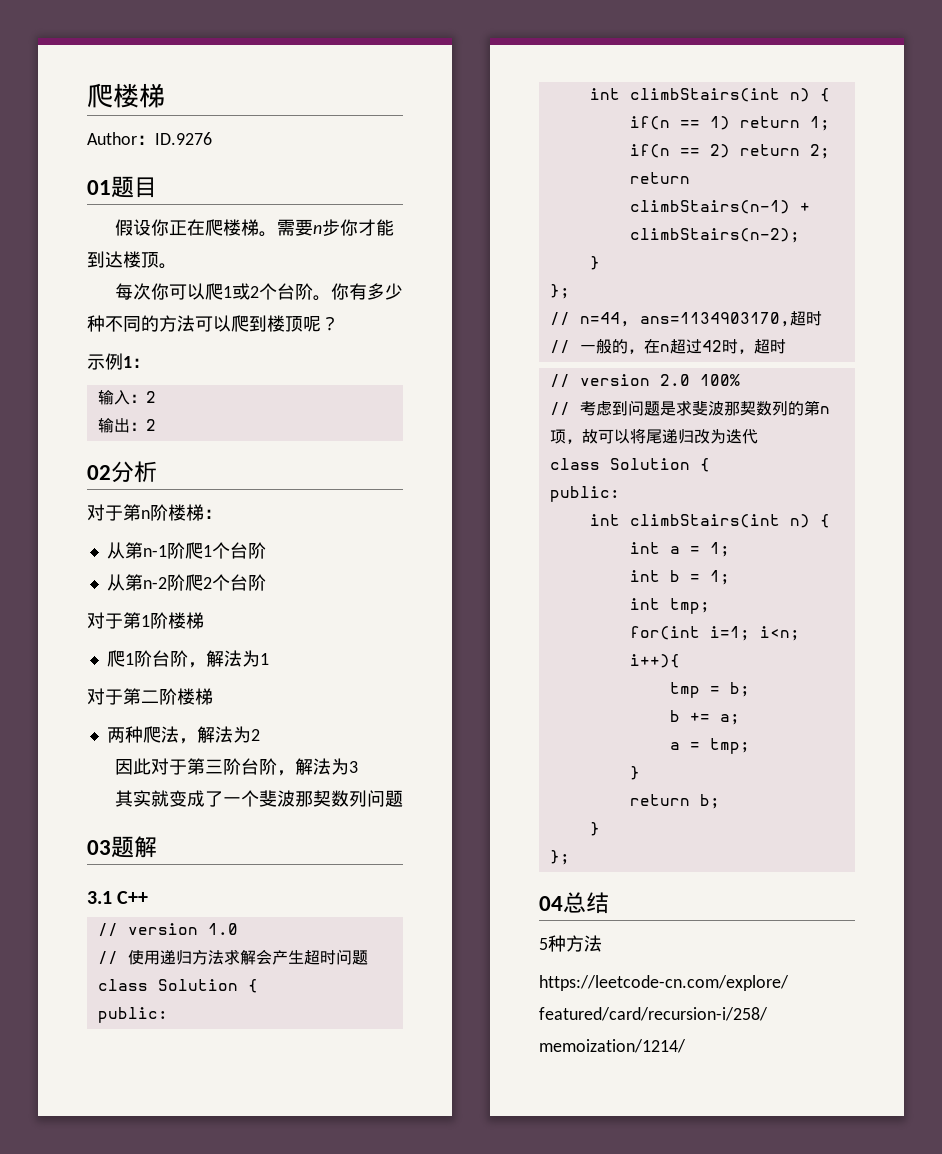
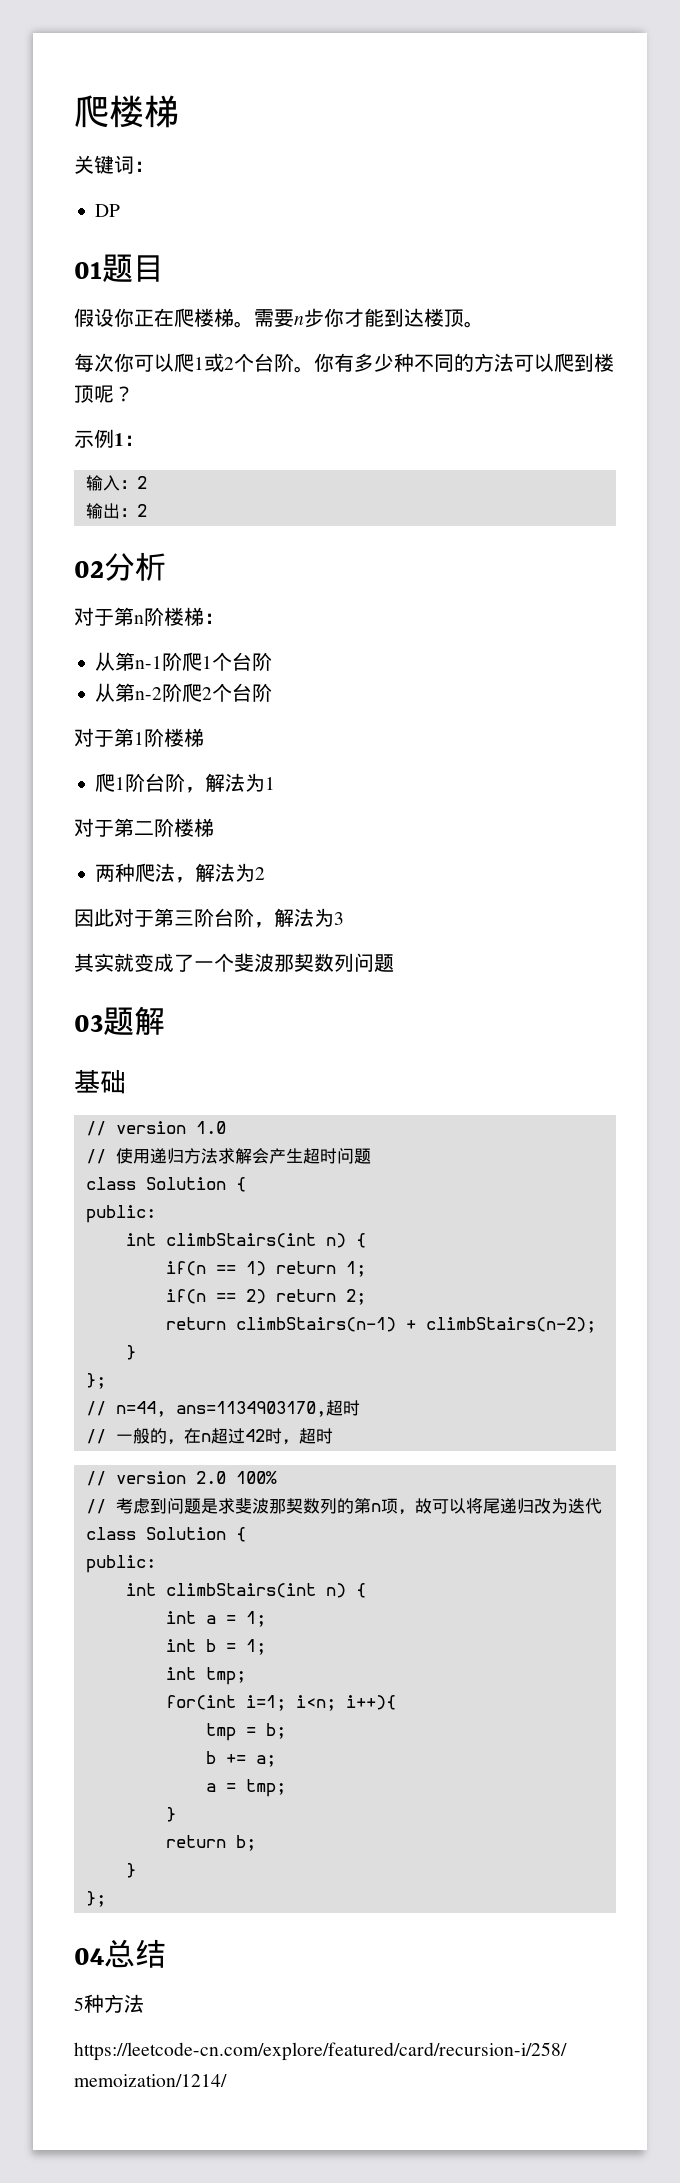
[87,132,212,145] Author：ID.9276 -> [74,155,154,174] [95,204,121,217] 关键词： // DP
[87,891,149,904] 3.1 C++ -> [74,1069,126,1094] 基础

